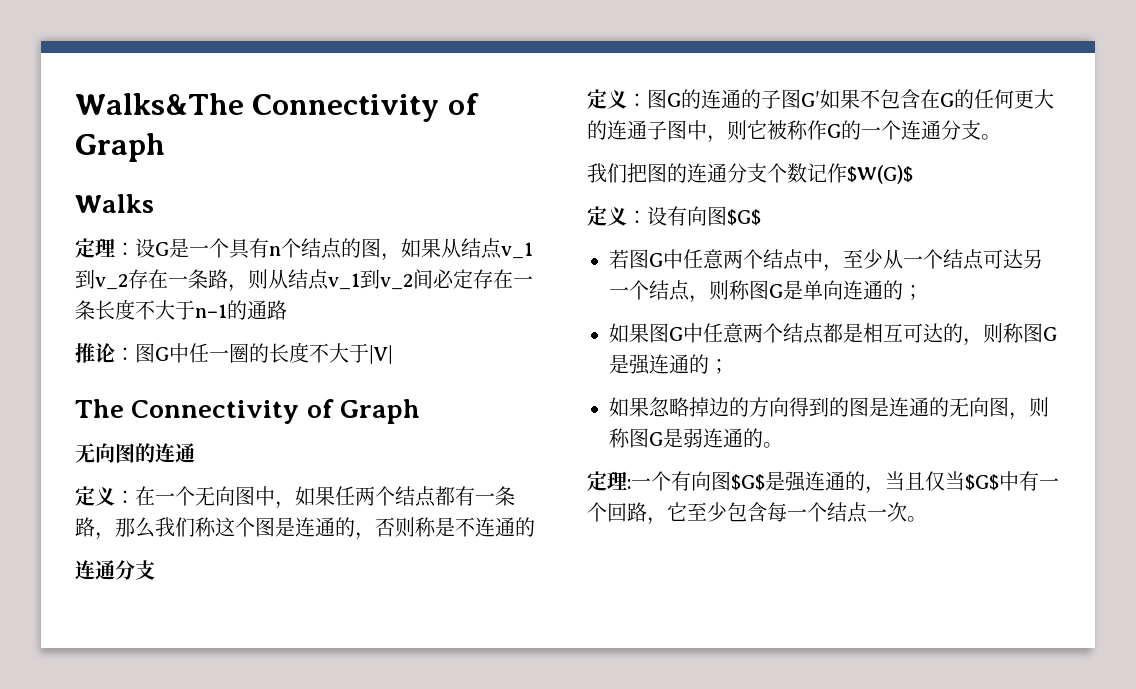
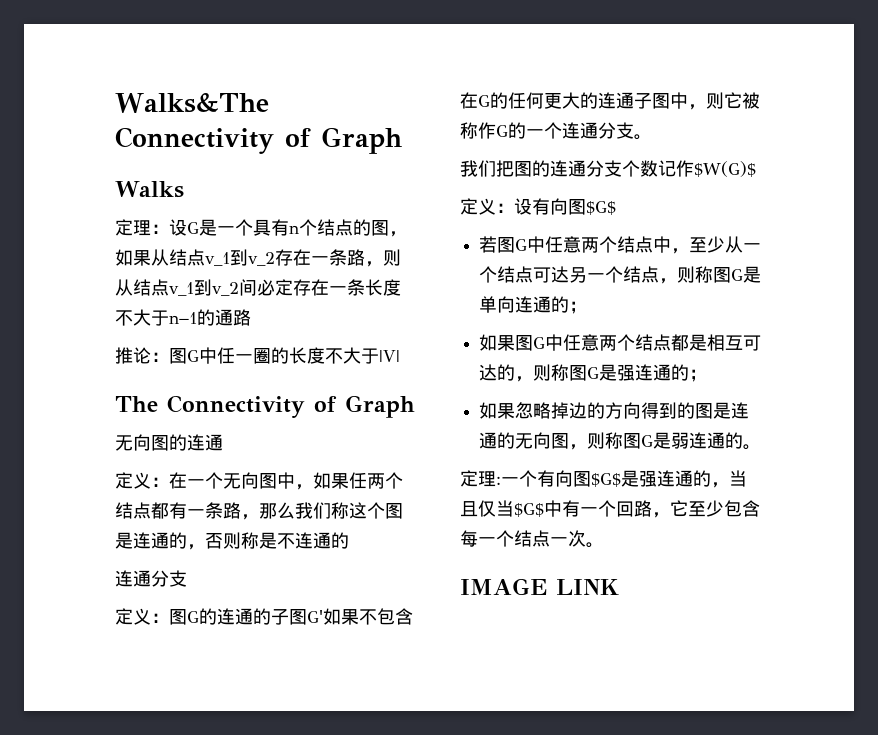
(927, 519) none -> [460,578,619,595] // IMAGE LINK

